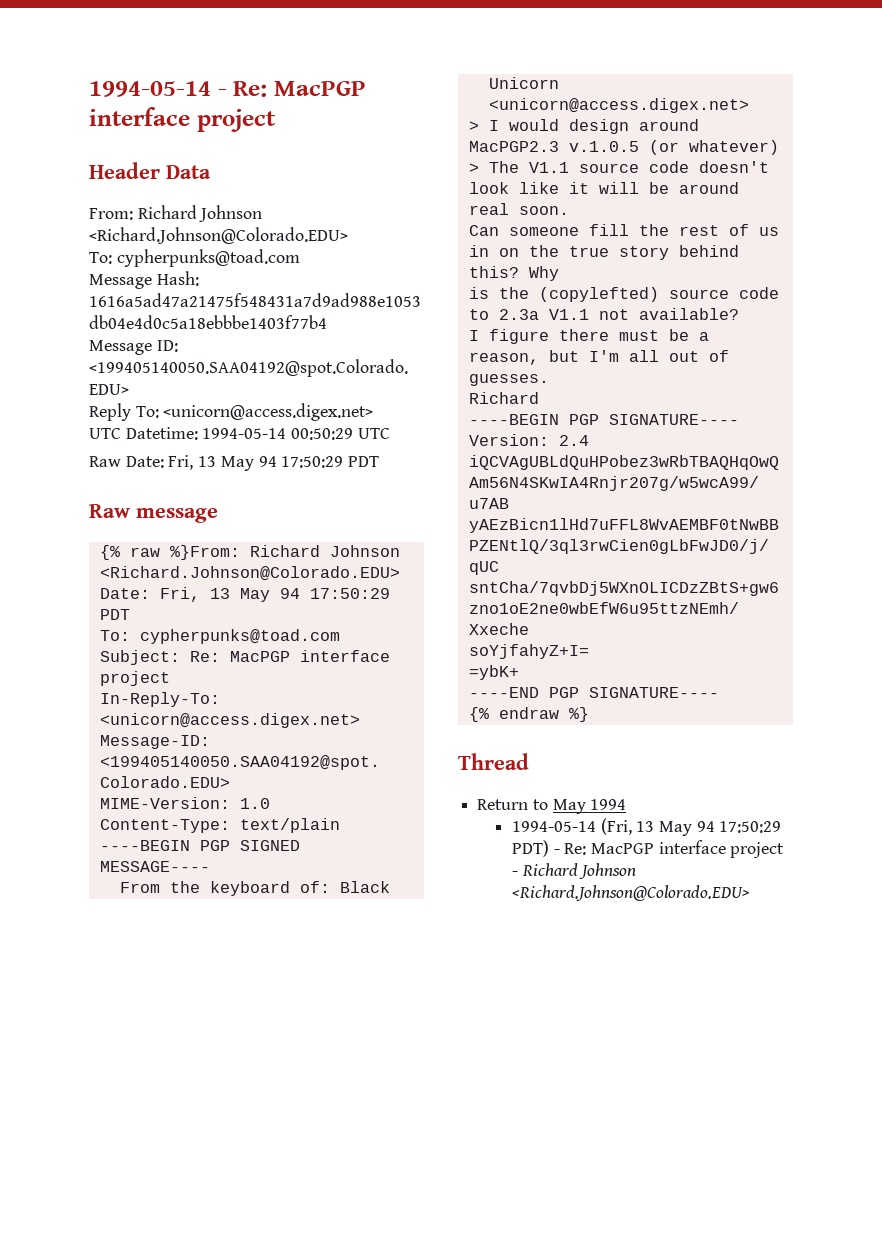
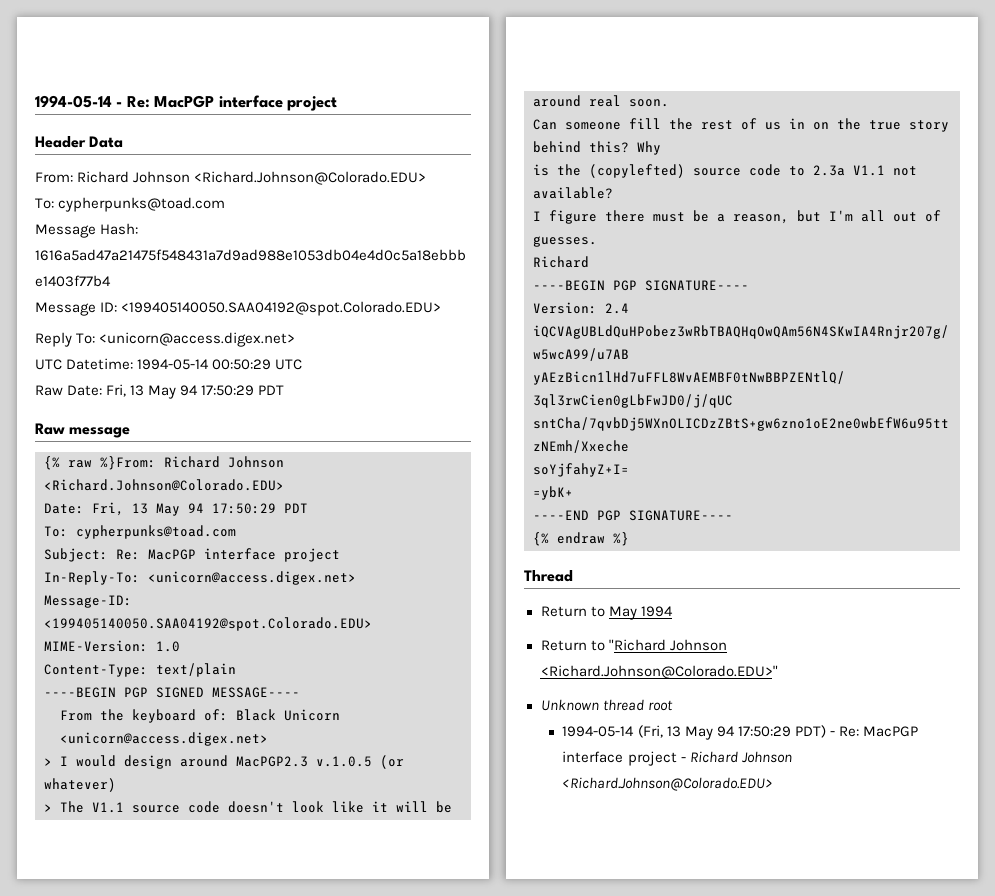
(627, 804) none -> [540,639,727,651] [540,665,778,679] [540,699,673,711] // Return to "Richard Johnson <Richard.Johnson@Colorado.EDU>" // Unknown thread root

